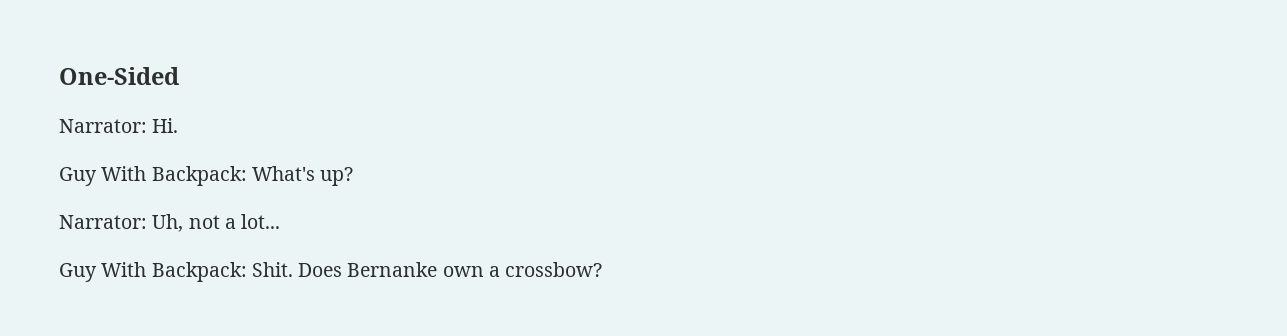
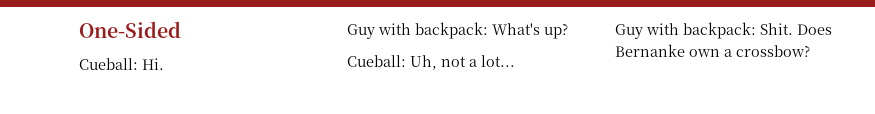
[59,119,147,133] Narrator: -> [79,58,138,70] Cueball:
[101,166,247,186] With Backpack: -> [378,22,488,39] with backpack:
[59,215,147,229] Narrator: -> [347,55,406,67] Cueball:
[101,262,247,282] With Backpack: -> [646,22,756,39] with backpack:

